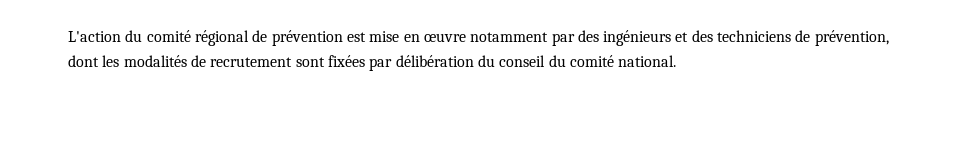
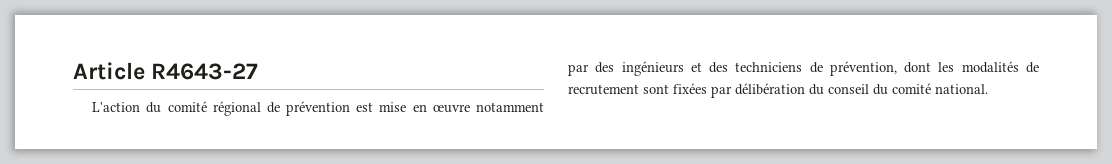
(68, 36) none -> [73,62,259,80] Article R4643-27 //

